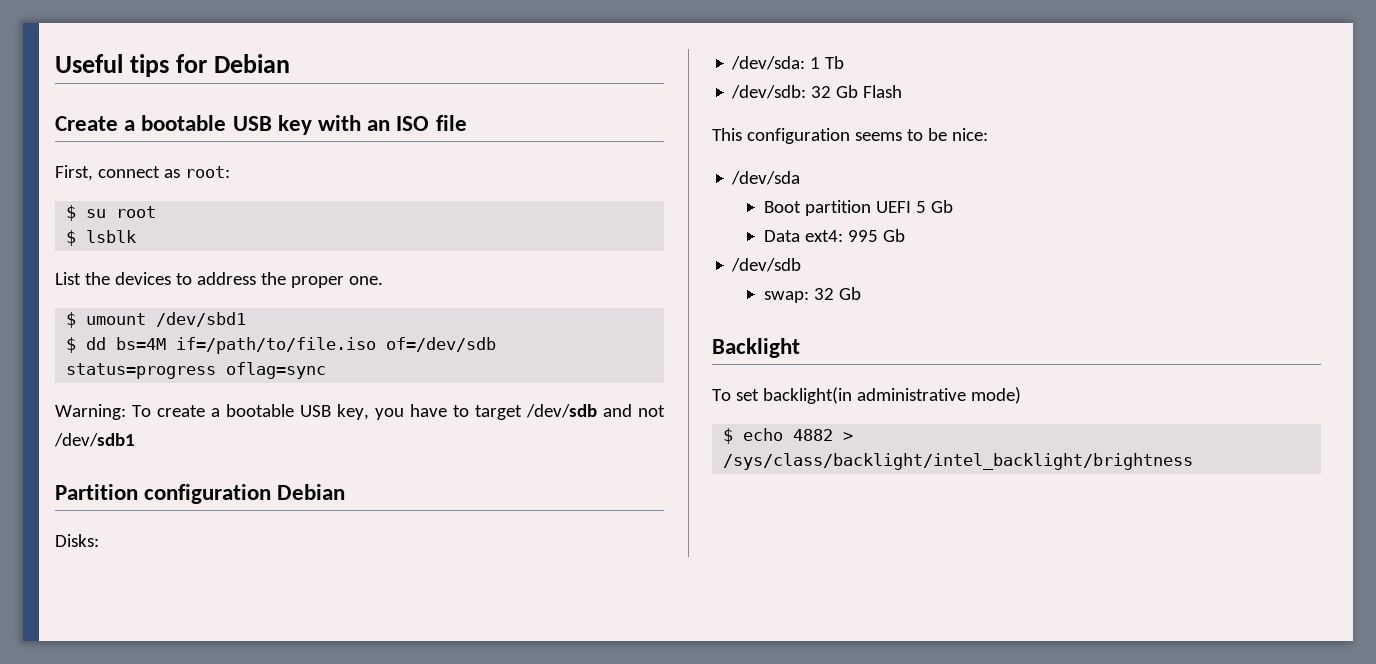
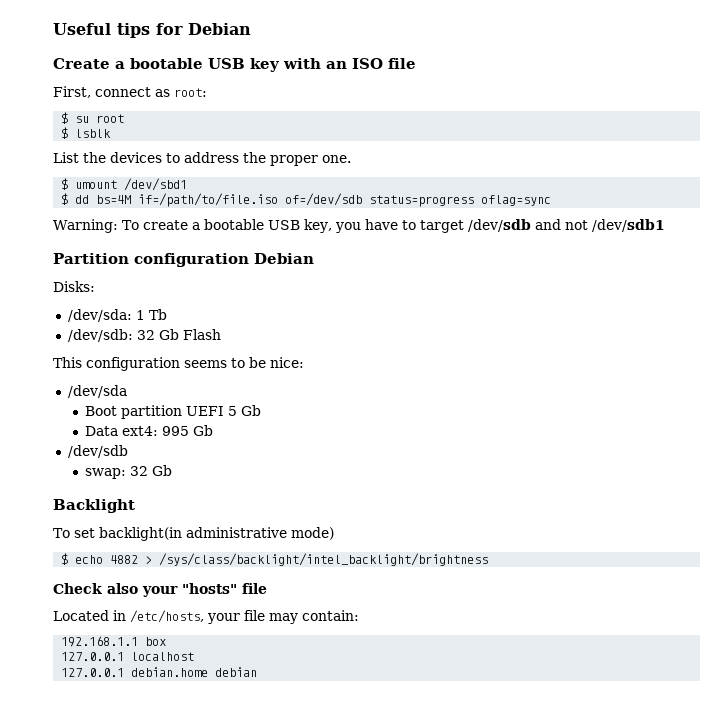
(1194, 461) none -> [53,583,267,597] [53,610,359,624] [61,636,167,647] [61,652,195,661] [61,667,258,677] // Check also your "hosts" file // Located in /etc/hosts, your file may contain: // 192.168.1.1 box // 127.0.0.1 localhost // 127.0.0.1 debian.home debian

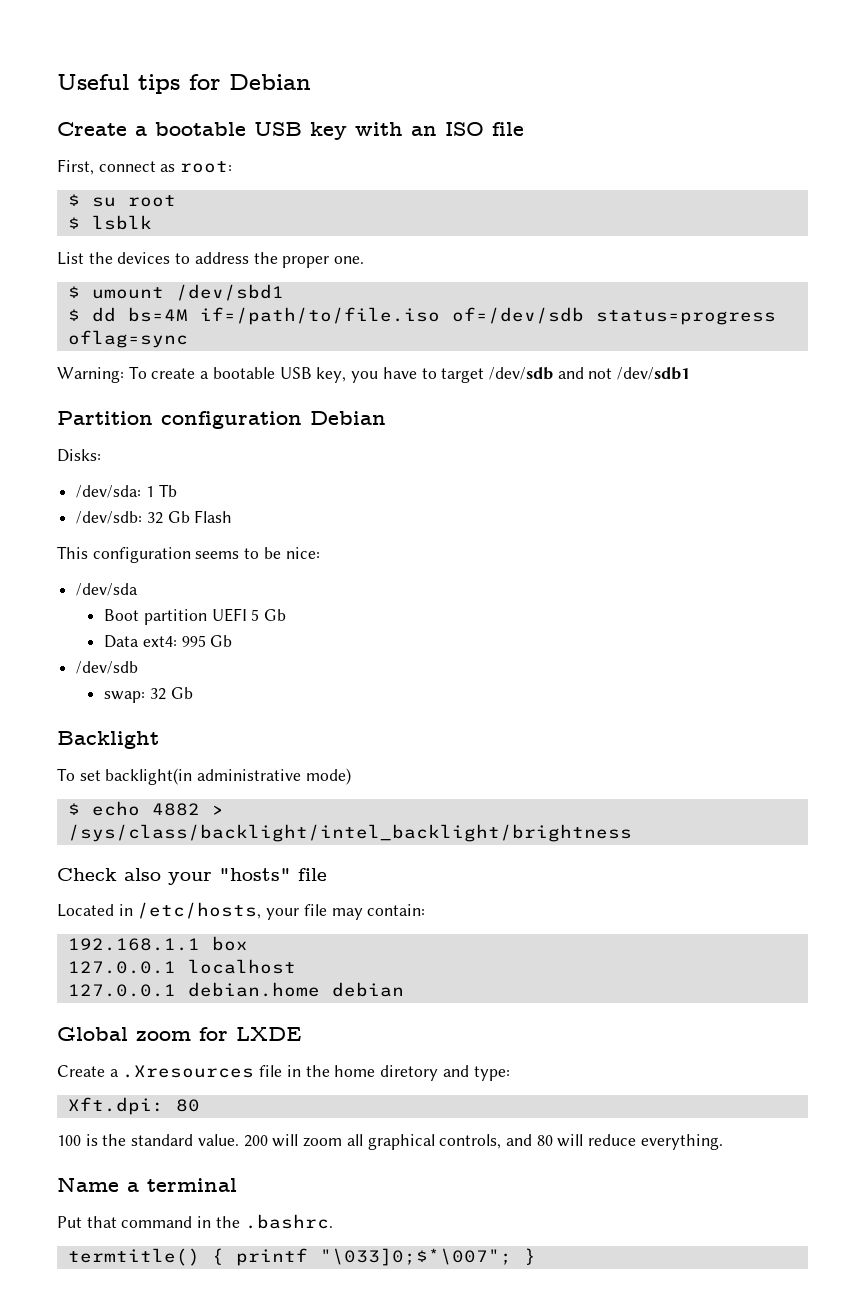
(258, 672) none -> [57,1027,301,1041] [57,1065,510,1081] [67,1097,200,1115] [57,1134,723,1150] [57,1177,237,1192] [57,1214,333,1229] [67,1248,536,1266] // Global zoom for LXDE // Create a .Xresources file in the home diretory and type: // Xft.dpi: 80 // 100 is the standard value. 200 will zoom all graphical controls, and 80 will reduce everything. // Name a terminal // Put that command in the .bashrc. // termtitle() { printf "\033]0;$*\007"; }

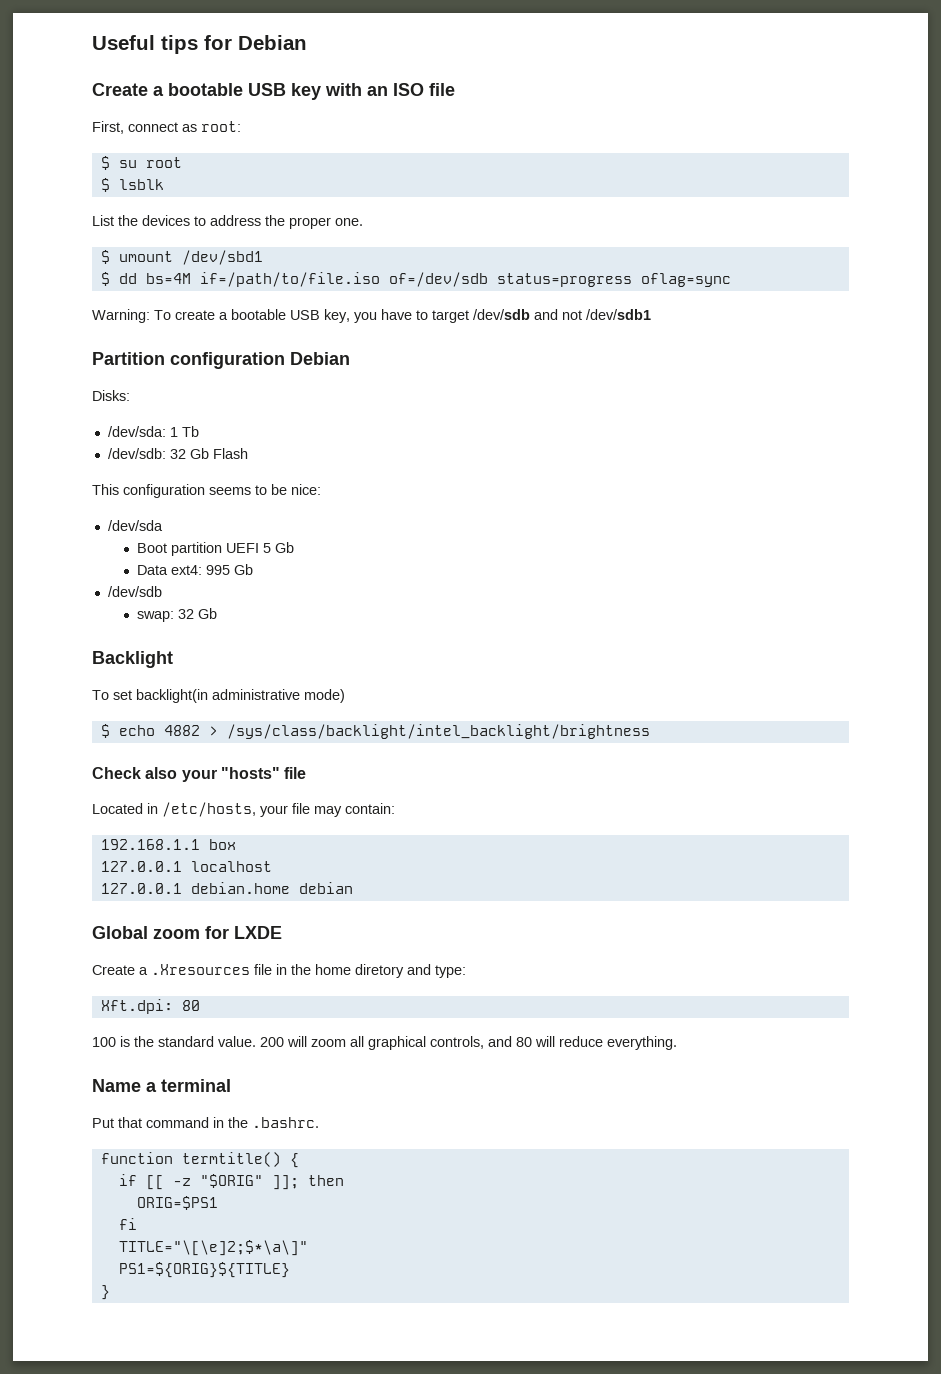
(333, 1221) none -> [100,1152,173,1164] function
[235,1248,512,1266] printf "\033]0;$*\007"; -> [118,1174,344,1190] [136,1196,218,1210] [118,1218,137,1230] [118,1240,308,1256] [118,1262,290,1278] // if [[ -z "$ORIG" ]]; then // ORIG=$PS1 // fi // TITLE="\[\e]2;$*\a\]" // PS1=${ORIG}${TITLE} //

